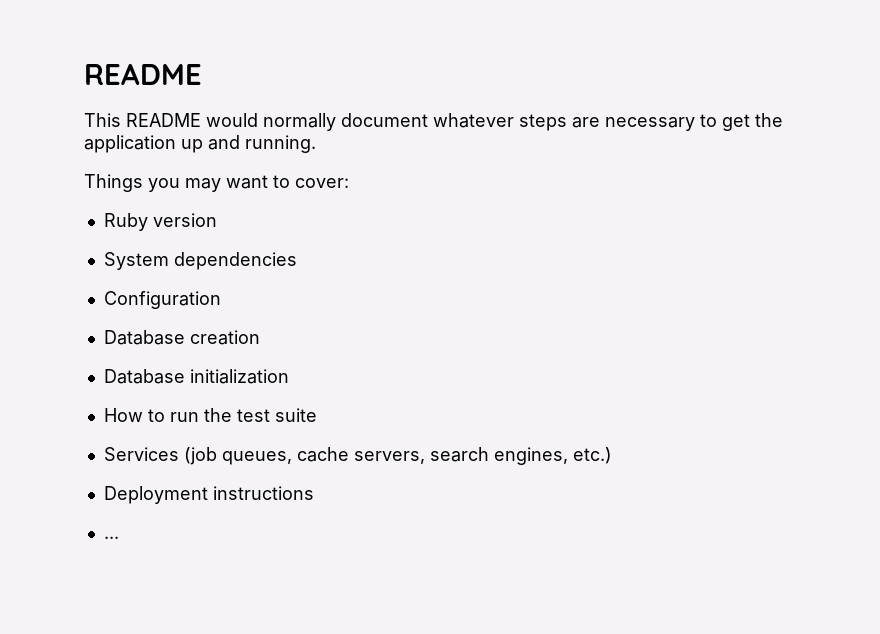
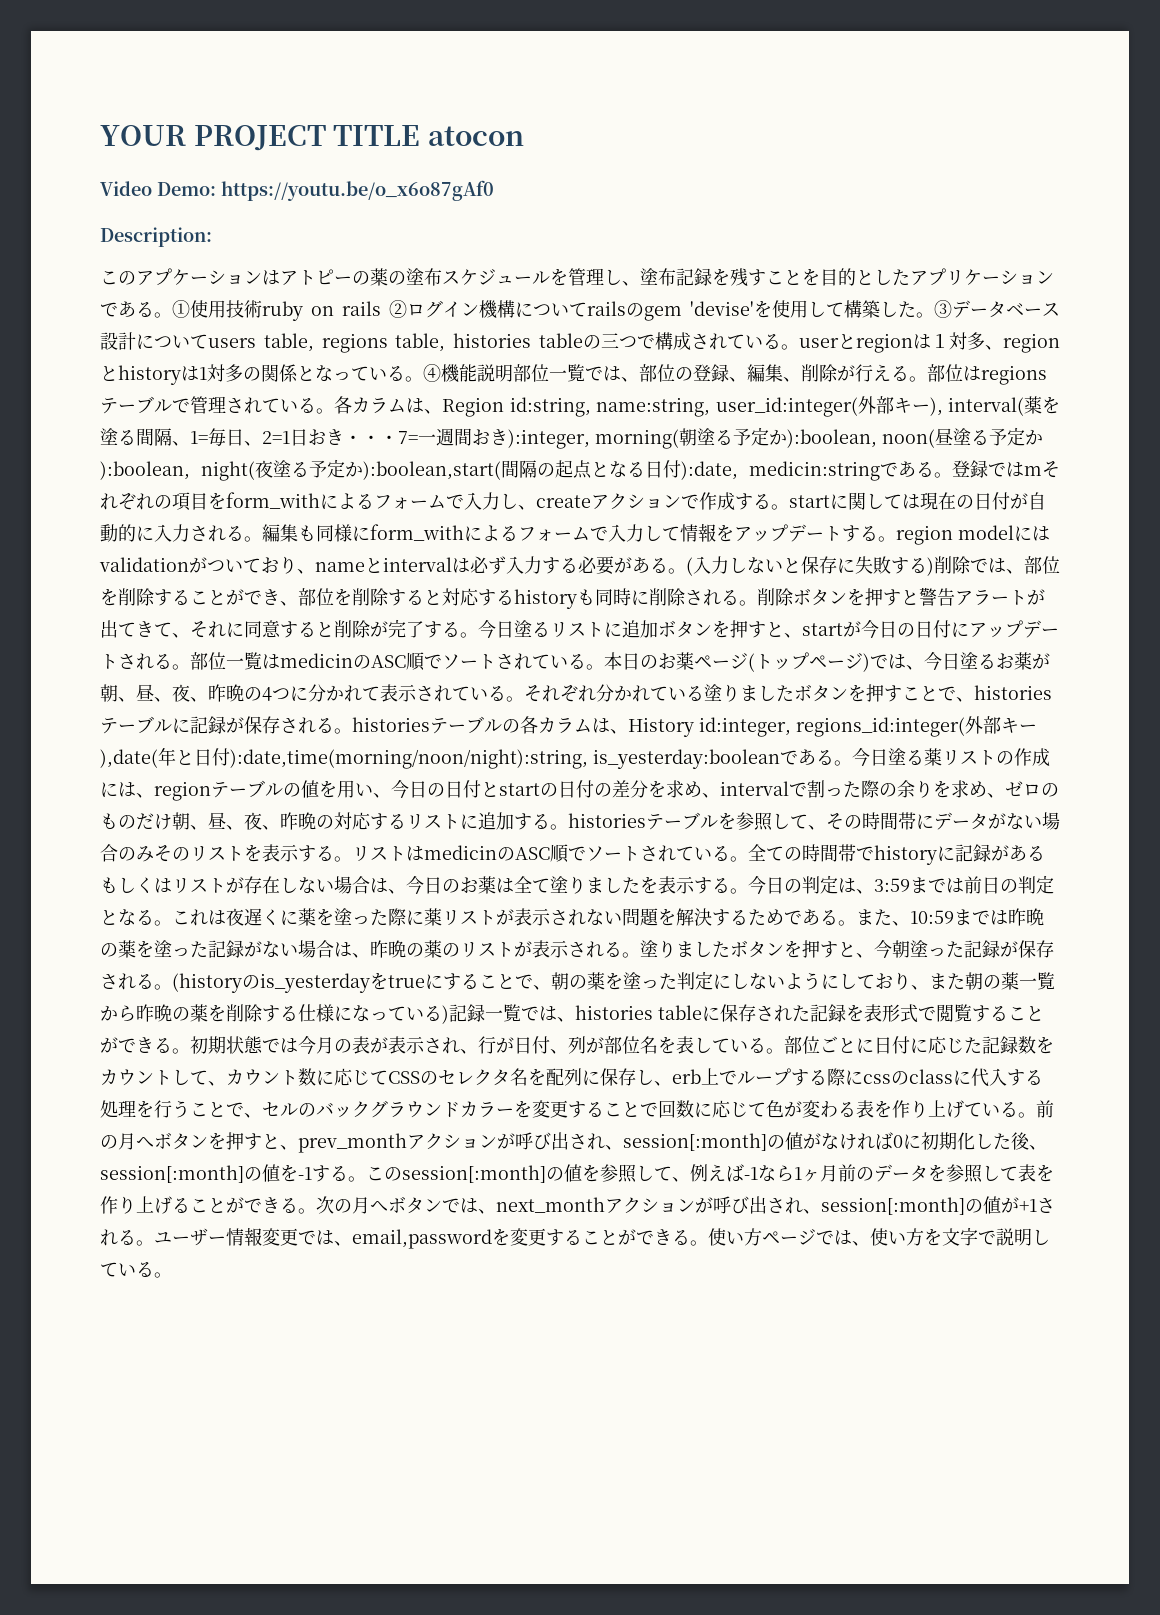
[84,63,202,85] [84,113,783,131] [84,135,316,153] [84,174,349,192] [103,213,217,231] [103,252,297,270] [103,291,221,309] [103,330,260,345] [103,369,289,384] [103,408,317,422] [103,447,612,465] [103,486,314,504] [103,536,119,539] README // This README would normally document whatever steps are necessary to get the application up and running. // Things you may want to cover: // Ruby version // System dependencies // Configuration // Database creation // Database initialization // How to run the test suite // Services (job queues, cache servers, search engines, etc.) // Deployment instructions // ... -> [100,125,524,151] [100,180,494,201] [100,227,212,247] [100,268,1054,287] [100,300,1060,321] [100,332,1060,353] [100,364,1047,385] [100,396,1060,417] [100,427,1043,449] [100,459,1060,481] [100,492,1046,511] [100,523,1050,545] [99,556,1060,576] [100,587,1045,609] [100,619,1059,639] [100,652,1050,672] [100,684,1052,702] [100,716,1037,737] [100,747,1050,769] [100,780,1059,801] [100,812,1060,831] [100,844,1045,865] [100,875,1054,895] [100,908,1044,926] [100,940,1054,959] [100,971,1055,993] [100,1004,1044,1024] [100,1036,1054,1055] [100,1068,1043,1087] [100,1100,1054,1118] [100,1132,1047,1153] [100,1164,1054,1183] [100,1196,1055,1215] [100,1227,1050,1249] [100,1262,172,1278] YOUR PROJECT TITLE atocon // Video Demo: https://youtu.be/o_x6o87gAf0 // Description: // このアプケーションはアトピーの薬の塗布スケジュールを管理し、塗布記録を残すことを目的としたアプリケーションである。①使用技術ruby on rails ②ログイン機構についてrailsのgem 'devise'を使用して構築した。③データベース設計についてusers table, regions table, histories tableの三つで構成されている。userとregionは１対多、regionとhistoryは1対多の関係となっている。④機能説明部位一覧では、部位の登録、編集、削除が行える。部位はregionsテーブルで管理されている。各カラムは、Region id:string, name:string, user_id:integer(外部キー), interval(薬を塗る間隔、1=毎日、2=1日おき・・・7=一週間おき):integer, morning(朝塗る予定か):boolean, noon(昼塗る予定か):boolean, night(夜塗る予定か):boolean,start(間隔の起点となる日付):date, medicin:stringである。登録ではmそれぞれの項目をform_withによるフォームで入力し、createアクションで作成する。startに関しては現在の日付が自動的に入力される。編集も同様にform_withによるフォームで入力して情報をアップデートする。region modelにはvalidationがついており、nameとintervalは必ず入力する必要がある。(入力しないと保存に失敗する)削除では、部位を削除することができ、部位を削除すると対応するhistoryも同時に削除される。削除ボタンを押すと警告アラートが出てきて、それに同意すると削除が完了する。今日塗るリストに追加ボタンを押すと、startが今日の日付にアップデートされる。部位一覧はmedicinのASC順でソートされている。本日のお薬ページ(トップページ)では、今日塗るお薬が朝、昼、夜、昨晩の4つに分かれて表示されている。それぞれ分かれている塗りましたボタンを押すことで、historiesテーブルに記録が保存される。historiesテーブルの各カラムは、History id:integer, regions_id:integer(外部キー),date(年と日付):date,time(morning/noon/night):string, is_yesterday:booleanである。今日塗る薬リストの作成には、regionテーブルの値を用い、今日の日付とstartの日付の差分を求め、intervalで割った際の余りを求め、ゼロのものだけ朝、昼、夜、昨晩の対応するリストに追加する。historiesテーブルを参照して、その時間帯にデータがない場合のみそのリストを表示する。リストはmedicinのASC順でソートされている。全ての時間帯でhistoryに記録があるもしくはリストが存在しない場合は、今日のお薬は全て塗りましたを表示する。今日の判定は、3:59までは前日の判定となる。これは夜遅くに薬を塗った際に薬リストが表示されない問題を解決するためである。また、10:59までは昨晩の薬を塗った記録がない場合は、昨晩の薬のリストが表示される。塗りましたボタンを押すと、今朝塗った記録が保存される。(historyのis_yesterdayをtrueにすることで、朝の薬を塗った判定にしないようにしており、また朝の薬一覧から昨晩の薬を削除する仕様になっている)記録一覧では、histories tableに保存された記録を表形式で閲覧することができる。初期状態では今月の表が表示され、行が日付、列が部位名を表している。部位ごとに日付に応じた記録数をカウントして、カウント数に応じてCSSのセレクタ名を配列に保存し、erb上でループする際にcssのclassに代入する処理を行うことで、セルのバックグラウンドカラーを変更することで回数に応じて色が変わる表を作り上げている。前の月へボタンを押すと、prev_monthアクションが呼び出され、session[:month]の値がなければ0に初期化した後、session[:month]の値を-1する。このsession[:month]の値を参照して、例えば-1なら1ヶ月前のデータを参照して表を作り上げることができる。次の月へボタンでは、next_monthアクションが呼び出され、session[:month]の値が+1される。ユーザー情報変更では、email,passwordを変更することができる。使い方ページでは、使い方を文字で説明している。

